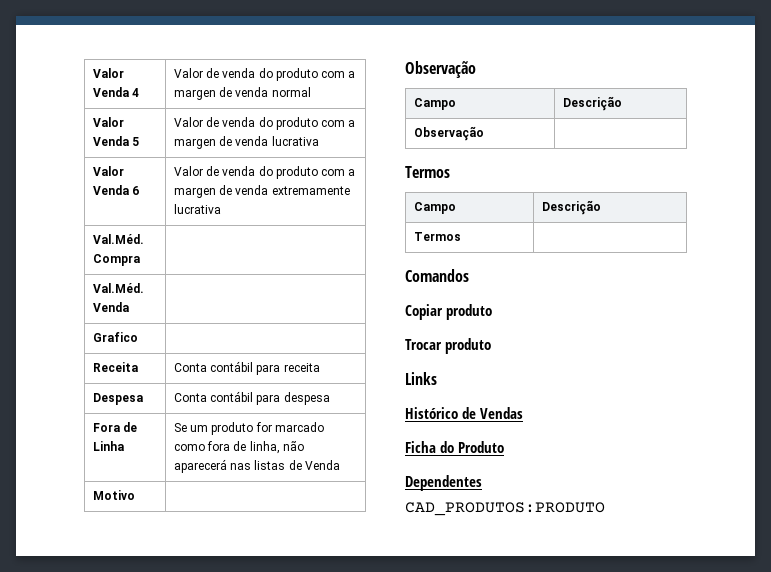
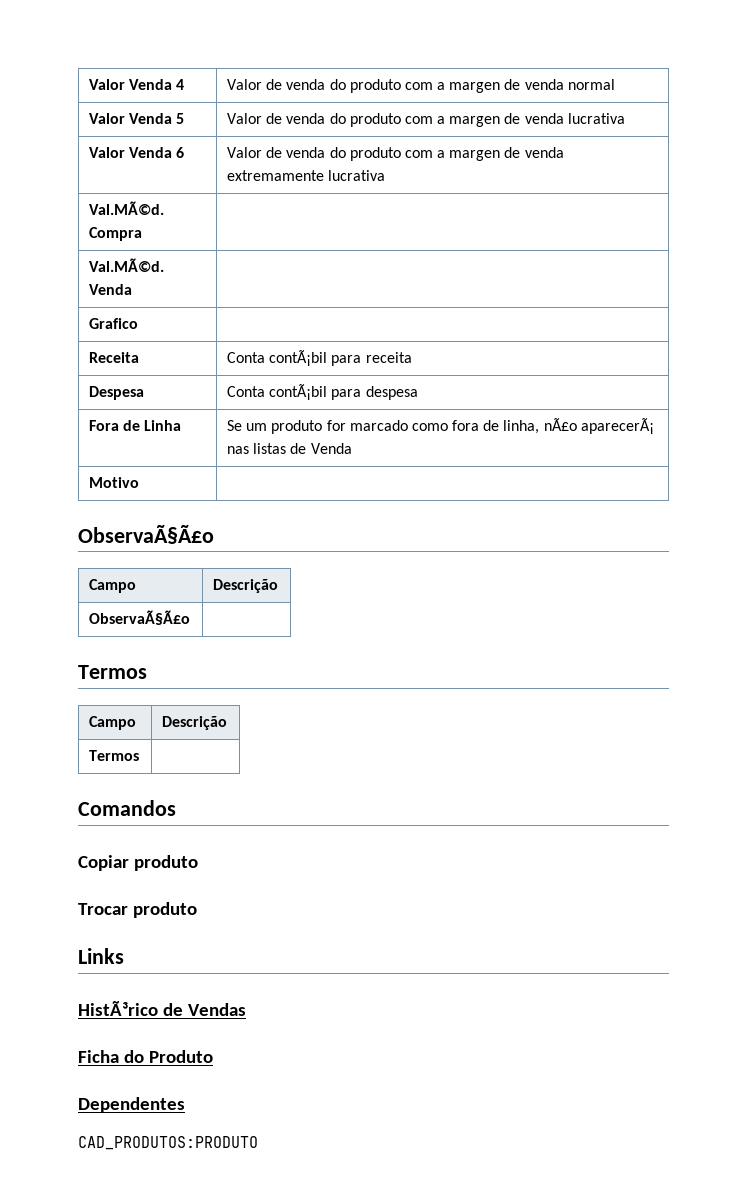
[92,234,144,244] Val.Méd. -> [89,201,165,215] Val.MÃ©d.
[92,283,144,293] Val.Méd. -> [89,258,165,272] Val.MÃ©d.
[210,361,254,372] contábil -> [269,350,328,366] contÃ¡bil
[210,391,254,402] contábil -> [269,384,328,400] contÃ¡bil
[282,441,304,451] [173,459,227,473] não aparecerá -> [543,418,654,434] nÃ£o aparecerÃ¡
[405,61,476,78] [413,98,456,110] [562,96,622,111] [413,126,484,141] Observação // Campo | Descrição // Observação -> [78,524,214,544] [89,579,137,593] [213,579,279,593] [89,610,191,625] ObservaÃ§Ã£o // Campo | Descrição // ObservaÃ§Ã£o
[405,407,458,419] Histórico -> [78,1001,158,1016] HistÃ³rico

